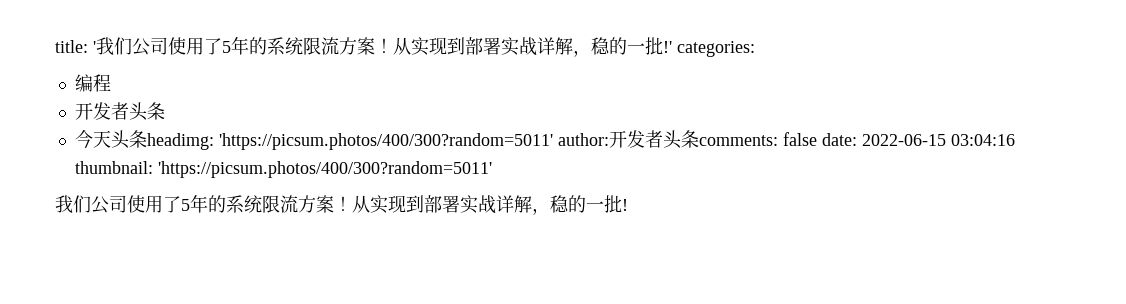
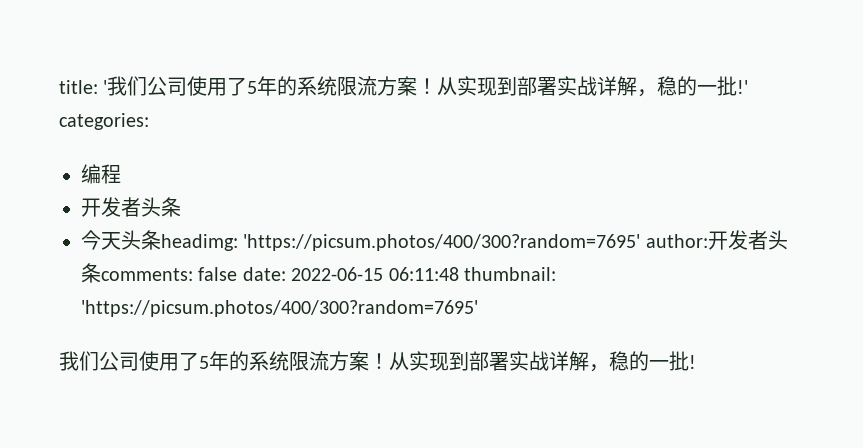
[218,133,553,150] 'https://picsum.photos/400/300?random=5011' -> [243,234,641,251] 'https://picsum.photos/400/300?random=7695'
[950,134,1015,146] [74,161,492,178] 03:04:16 thumbnail: 'https://picsum.photos/400/300?random=5011' -> [388,267,556,281] [81,300,478,317] 06:11:48 thumbnail: 'https://picsum.photos/400/300?random=7695'

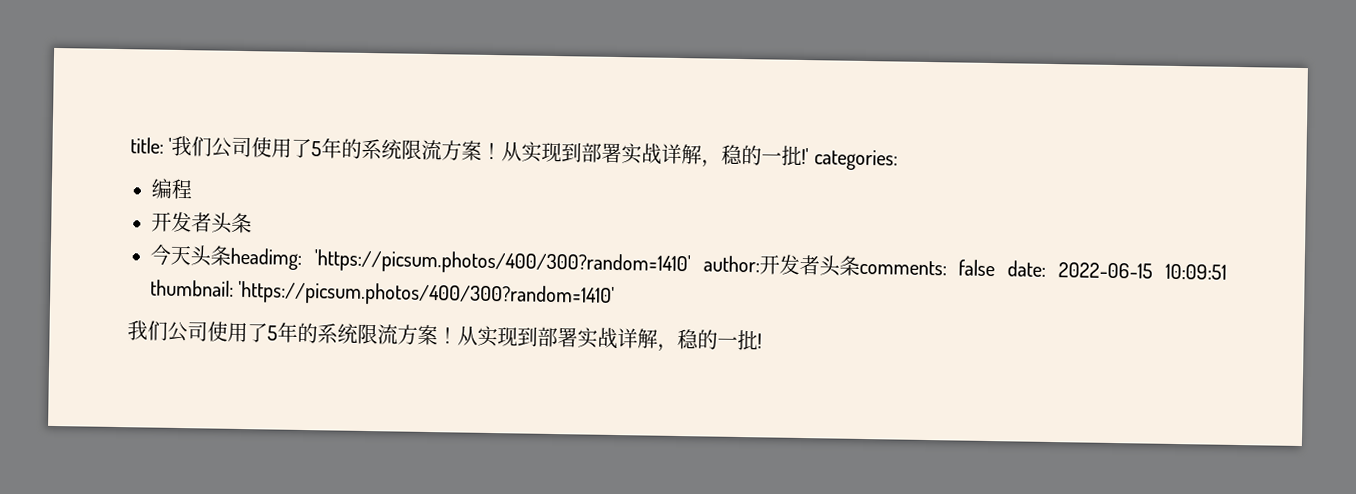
[243,234,641,251] 'https://picsum.photos/400/300?random=7695' -> [313,249,691,277] 'https://picsum.photos/400/300?random=1410'
[388,267,556,281] [81,300,478,317] 06:11:48 thumbnail: 'https://picsum.photos/400/300?random=7695' -> [1165,263,1227,280] [150,279,616,308] 10:09:51 thumbnail: 'https://picsum.photos/400/300?random=1410'

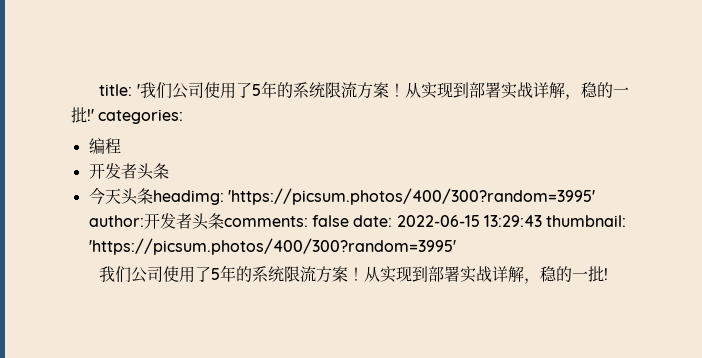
[313,249,691,277] 'https://picsum.photos/400/300?random=1410' -> [227,188,595,205] 'https://picsum.photos/400/300?random=3995'
[1165,263,1227,280] [150,279,616,308] 10:09:51 thumbnail: 'https://picsum.photos/400/300?random=1410' -> [483,215,627,227] [88,238,456,255] 13:29:43 thumbnail: 'https://picsum.photos/400/300?random=3995'

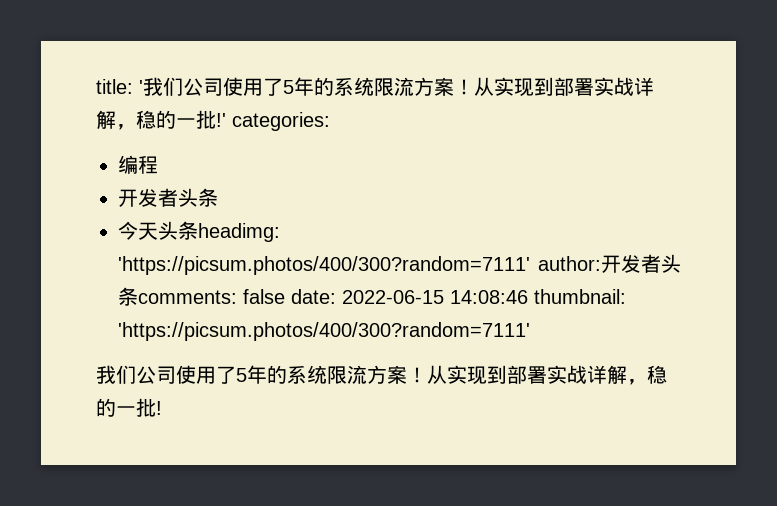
[227,188,595,205] 'https://picsum.photos/400/300?random=3995' -> [118,256,530,275] 'https://picsum.photos/400/300?random=7111'
[483,215,627,227] [88,238,456,255] 13:29:43 thumbnail: 'https://picsum.photos/400/300?random=3995' -> [450,289,626,304] [118,322,530,341] 14:08:46 thumbnail: 'https://picsum.photos/400/300?random=7111'

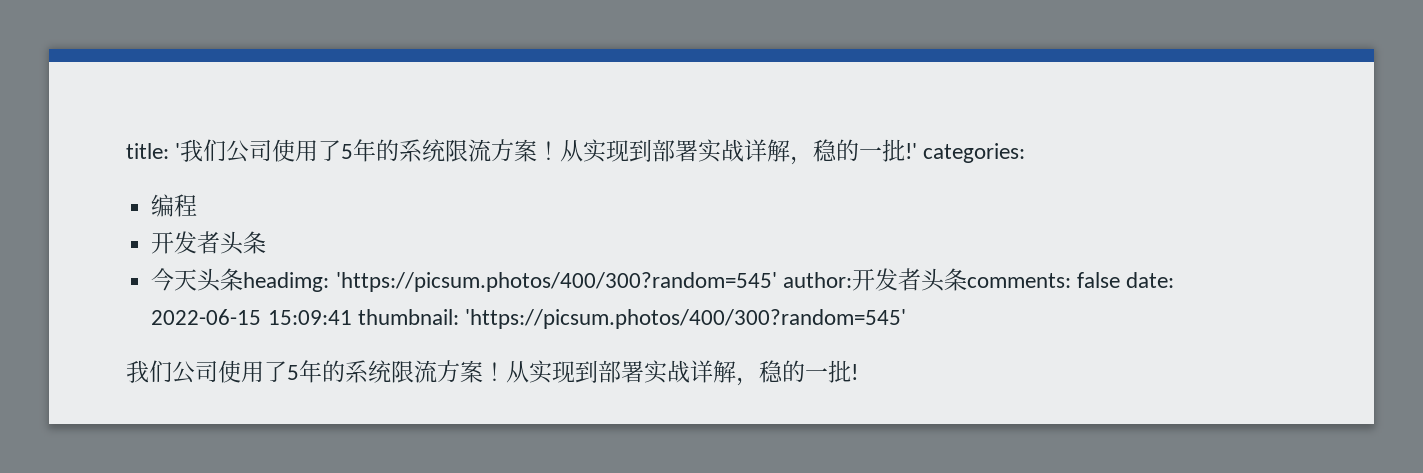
[118,256,530,275] 'https://picsum.photos/400/300?random=7111' -> [335,272,777,292] 'https://picsum.photos/400/300?random=545'
[450,289,626,304] [118,322,530,341] 14:08:46 thumbnail: 'https://picsum.photos/400/300?random=7111' -> [267,309,906,329] 15:09:41 thumbnail: 'https://picsum.photos/400/300?random=545'

